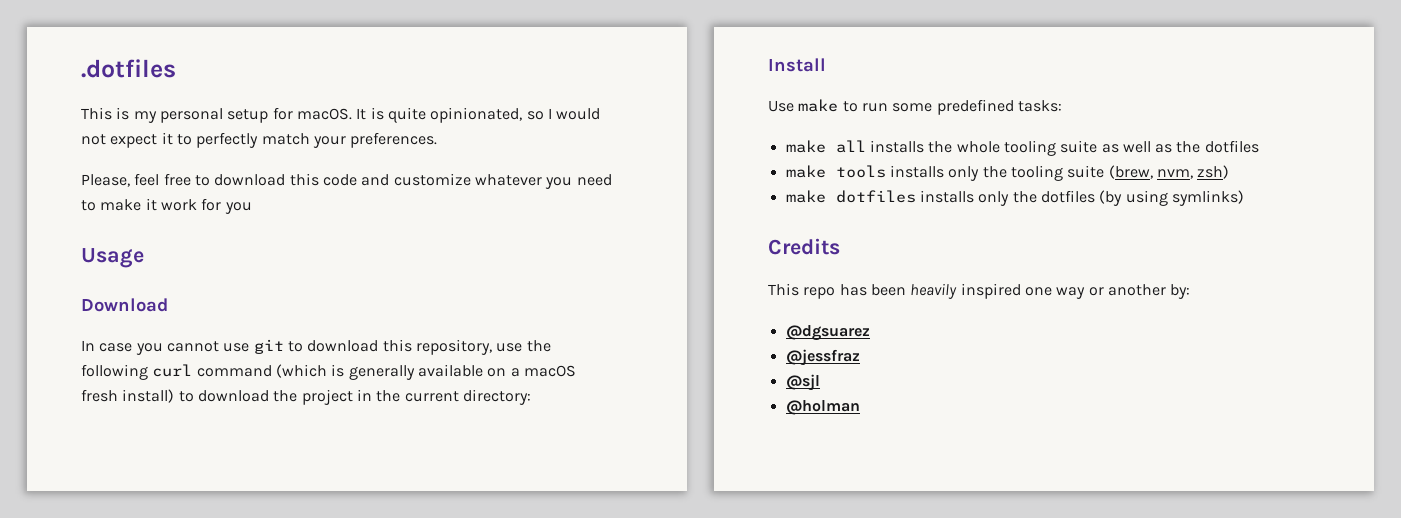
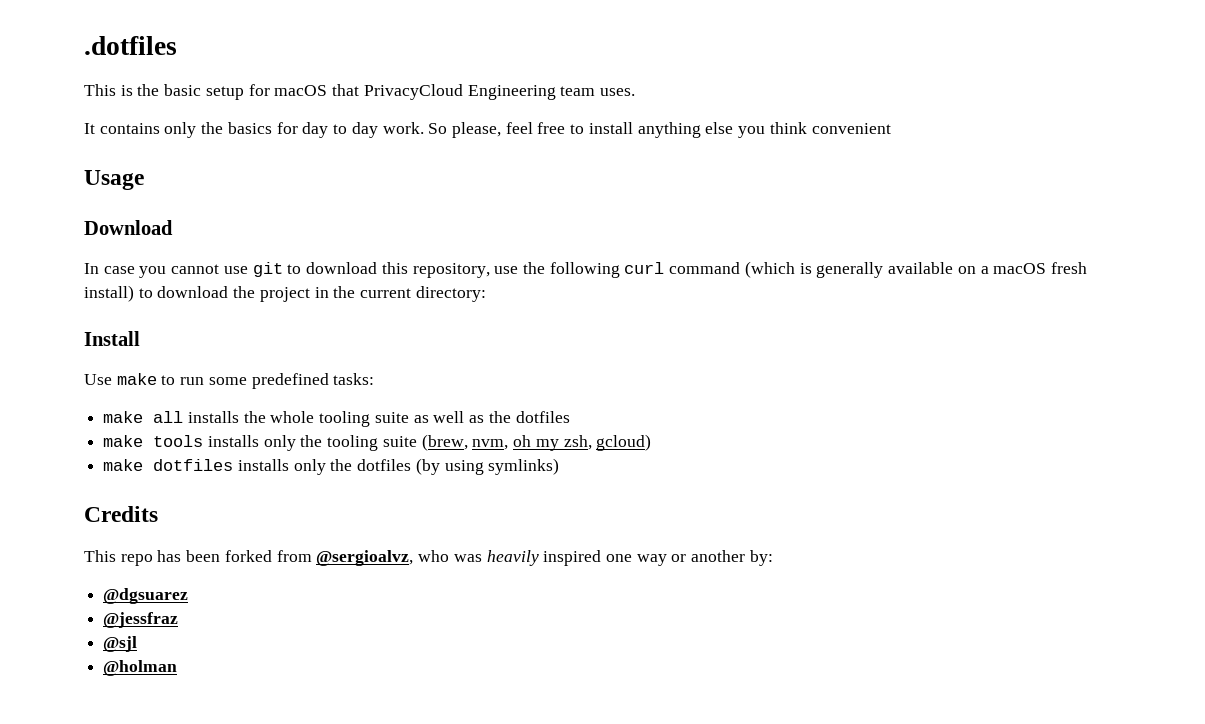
[133,107,601,123] [81,132,438,148] [81,173,612,189] [81,198,252,214] my personal setup for macOS. It is quite opinionated, so I would not expect it to perfectly match your preferences. // Please, feel free to download this code and customize whatever you need to make it work for you -> [137,84,635,100] [84,122,891,138] the basic setup for macOS that PrivacyCloud Engineering team uses. // It contains only the basics for day to day work. So please, feel free to install anything else you think convenient
[1197,165,1230,179] zsh) -> [513,434,652,451] oh my zsh, gcloud)
(906, 290) none -> [224,550,482,566] forked from @sergioalvz, who was

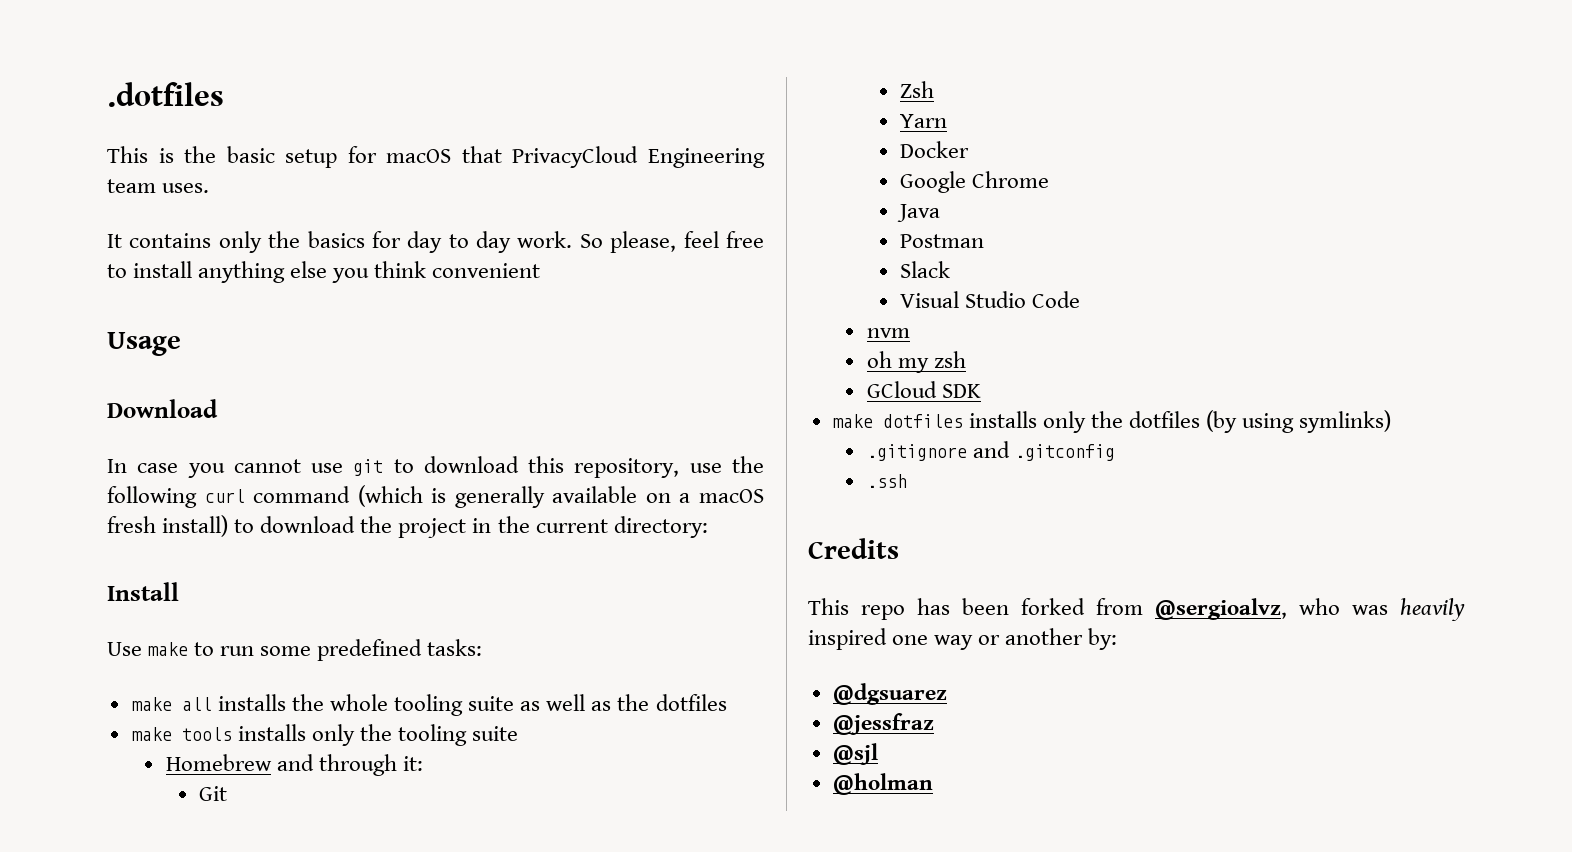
[421,434,652,451] (brew, nvm, oh my zsh, gcloud) -> [165,754,423,776] [199,786,228,801] [900,81,935,98] [900,114,948,128] [900,141,970,158] [900,171,1050,193] [897,204,941,222] [900,234,985,248] [900,261,951,278] [900,291,1081,308] [866,328,910,338] [866,351,966,373] [866,381,981,398] // Homebrew and through it: // Git // Zsh // Yarn // Docker // Google Chrome // Java // Postman // Slack // Visual Studio Code // nvm // oh my zsh // GCloud SDK
(560, 466) none -> [866,441,1115,461] [866,474,907,488] // .gitignore and .gitconfig // .ssh

